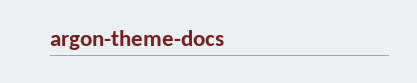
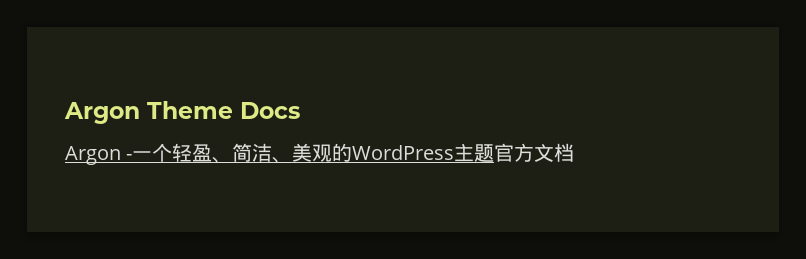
[50,30,224,50] argon-theme-docs -> [64,101,300,124] [65,143,575,165] Argon Theme Docs // Argon -一个轻盈、简洁、美观的WordPress主题官方文档

